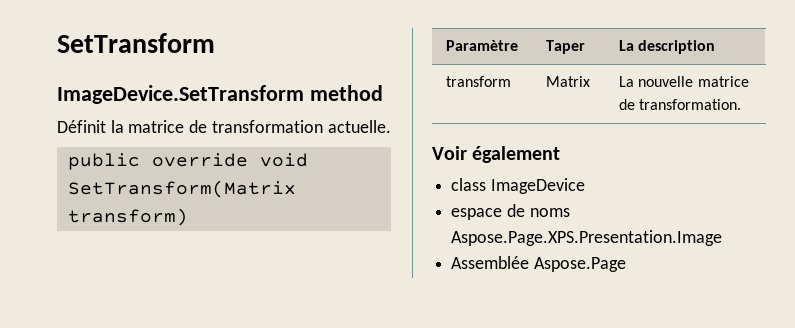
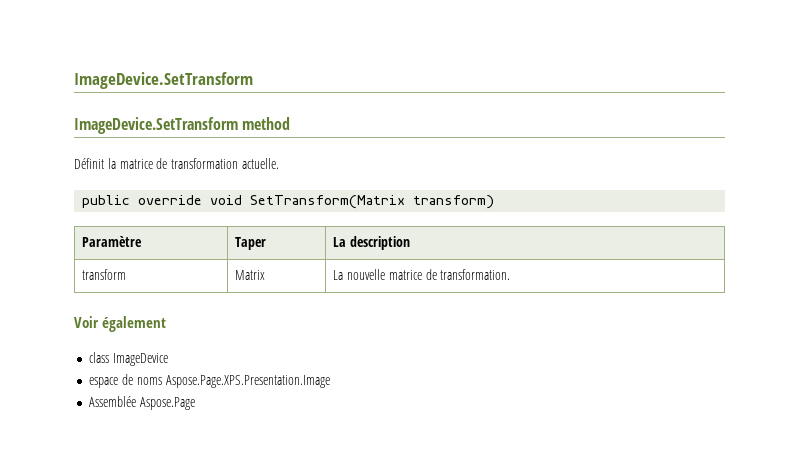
[57,33,215,53] SetTransform -> [74,72,253,89] ImageDevice.SetTransform

